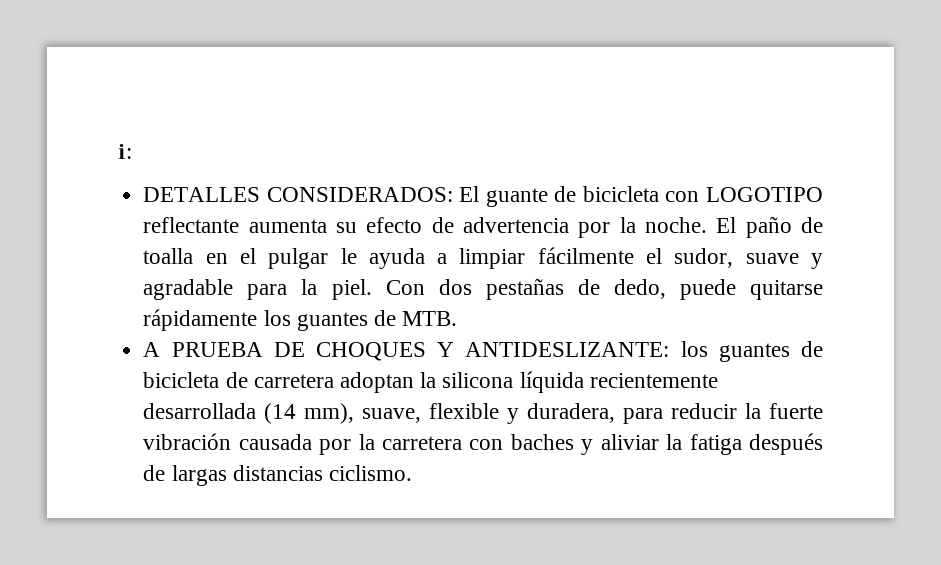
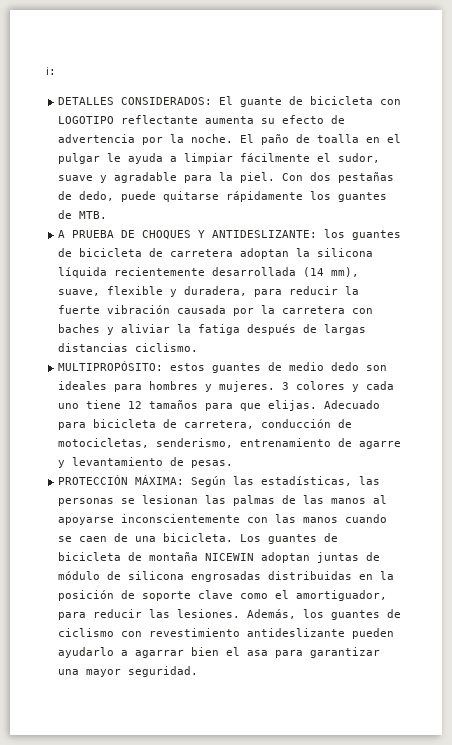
(412, 473) none -> [58,361,388,373] [58,381,395,392] [58,400,381,411] [58,419,353,430] [58,438,402,449] [58,457,234,468] [58,475,381,487] [58,495,388,506] [58,514,388,525] [58,533,339,544] [58,552,381,563] [58,571,395,582] [58,590,388,601] [58,609,402,620] [58,628,395,639] [58,647,381,658] [58,666,199,677] // MULTIPROPÓSITO: estos guantes de medio dedo son ideales para hombres y mujeres. 3 colores y cada uno tiene 12 tamaños para que elijas. Adecuado para bicicleta de carretera, conducción de motocicletas, senderismo, entrenamiento de agarre y levantamiento de pesas. // PROTECCIÓN MÁXIMA: Según las estadísticas, las personas se lesionan las palmas de las manos al apoyarse inconscientemente con las manos cuando se caen de una bicicleta. Los guantes de bicicleta de montaña NICEWIN adoptan juntas de módulo de silicona engrosadas distribuidas en la posición de soporte clave como el amortiguador, para reducir las lesiones. Además, los guantes de ciclismo con revestimiento antideslizante pueden ayudarlo a agarrar bien el asa para garantizar una mayor seguridad.

